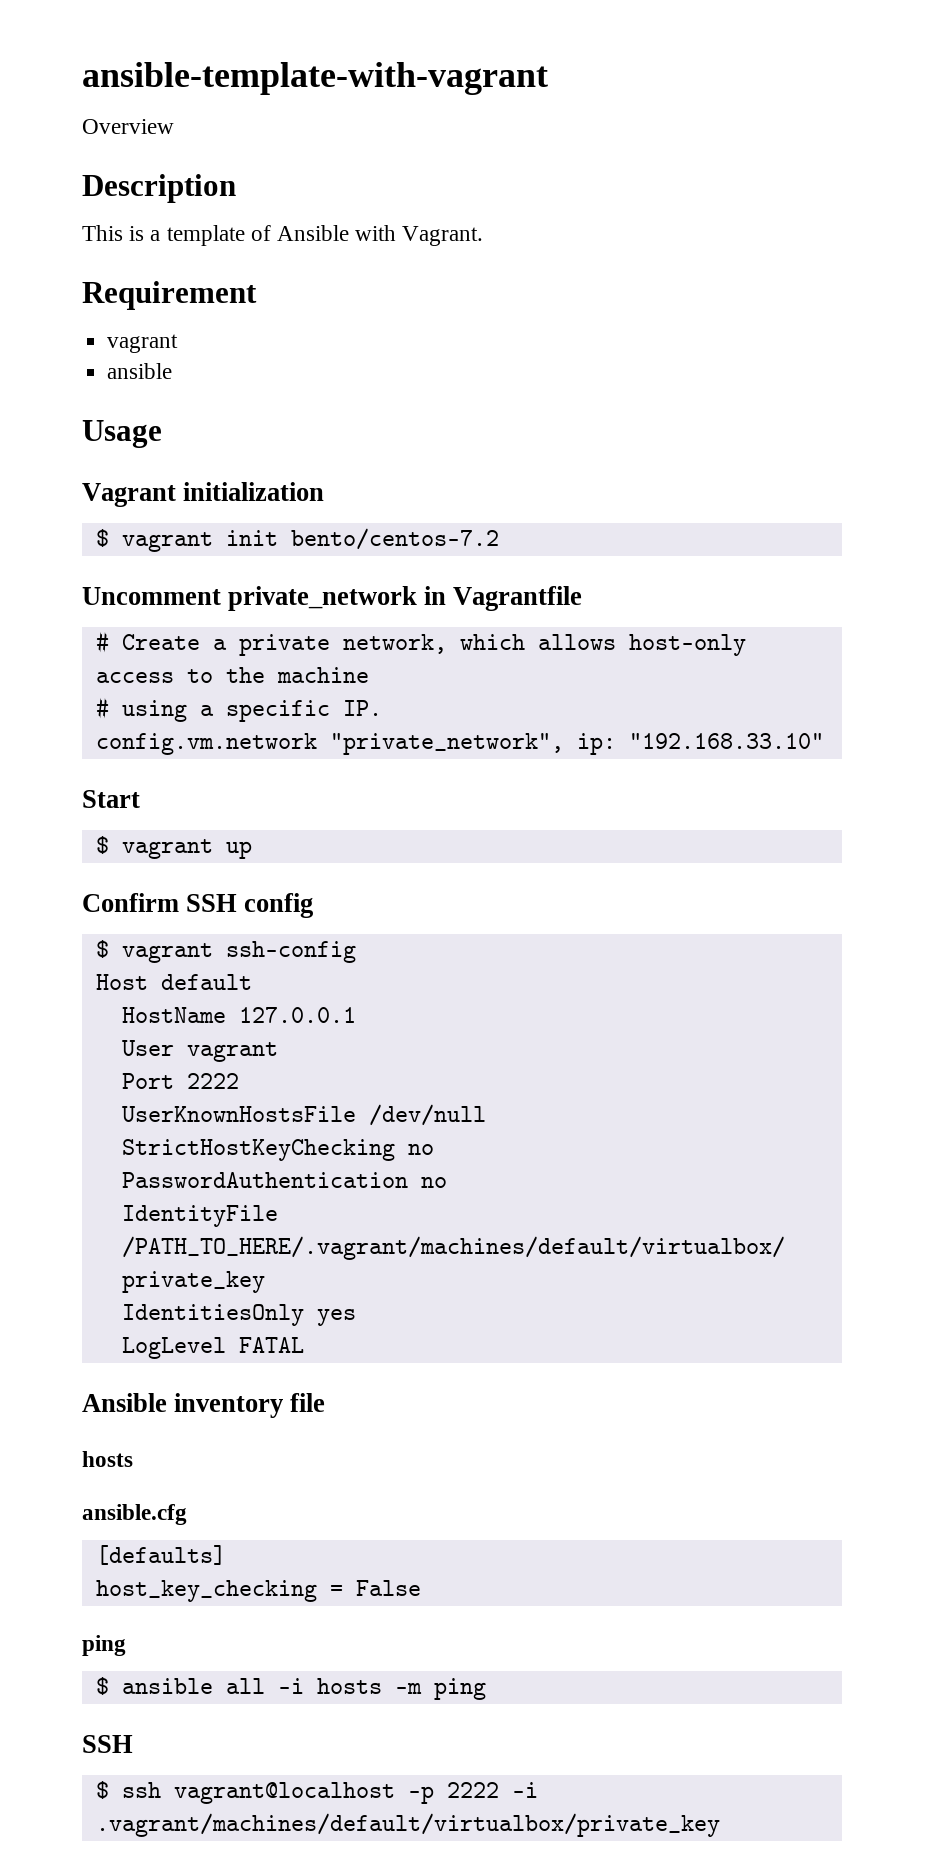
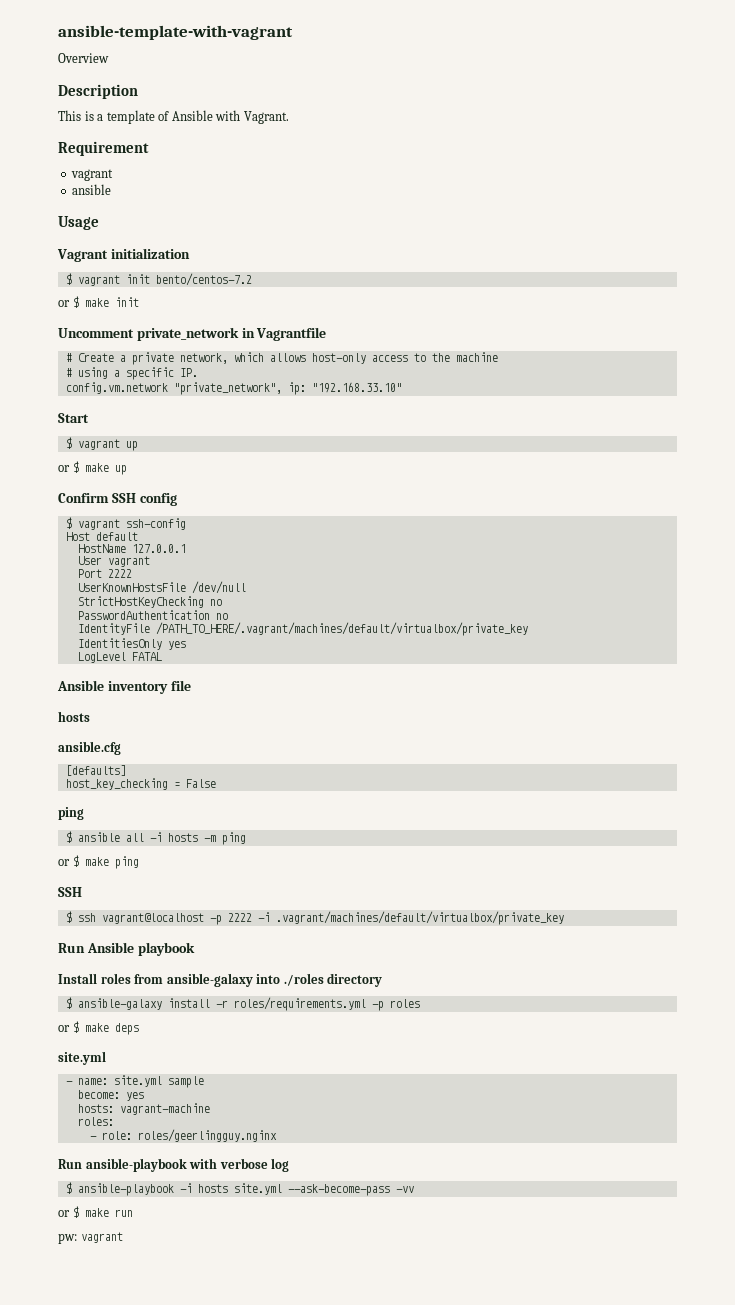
(499, 539) none -> [58,296,139,308] // or $ make init
(252, 850) none -> [58,461,127,475] // or $ make up
(486, 1689) none -> [58,855,139,869] // or $ make ping
(720, 1825) none -> [58,942,195,956] [58,973,383,987] [65,997,420,1011] [58,1021,139,1035] [58,1051,106,1065] [65,1075,204,1088] [77,1090,144,1101] [77,1103,210,1115] [77,1117,114,1126] [89,1129,277,1142] [58,1158,290,1172] [65,1182,414,1196] [58,1206,133,1218] [58,1232,123,1244] // Run Ansible playbook // Install roles from ansible-galaxy into ./roles directory // $ ansible-galaxy install -r roles/requirements.yml -p roles // or $ make deps // site.yml // - name: site.yml sample // become: yes // hosts: vagrant-machine // roles: // - role: roles/geerlingguy.nginx // Run ansible-playbook with verbose log // $ ansible-playbook -i hosts site.yml --ask-become-pass -vv // or $ make run // pw: vagrant

